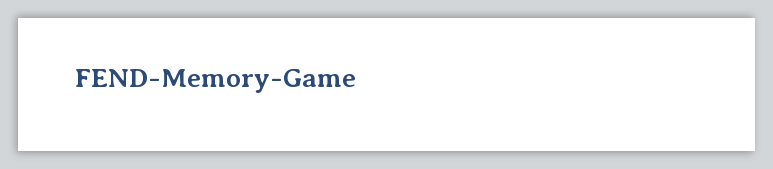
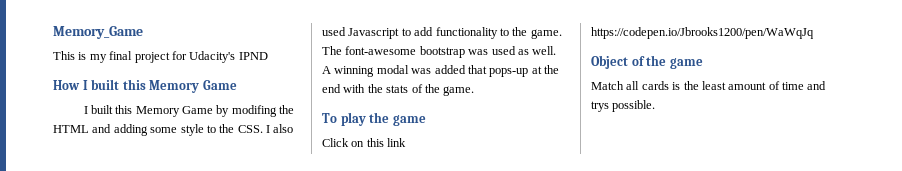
[75,69,356,93] FEND-Memory-Game -> [53,26,143,39] [53,51,268,63] [53,79,237,93] [83,105,295,117] [53,124,294,136] [322,27,562,39] [322,46,557,58] [322,65,559,77] [322,84,475,96] [322,112,426,126] [322,138,407,147] [591,27,814,39] [591,55,703,69] [591,81,827,90] [591,100,656,112] Memory_Game // This is my final project for Udacity's IPND // How I built this Memory Game // I built this Memory Game by modifing the HTML and adding some style to the CSS. I also used Javascript to add functionality to the game. The font-awesome bootstrap was used as well. A winning modal was added that pops-up at the end with the stats of the game. // To play the game // Click on this link https://codepen.io/Jbrooks1200/pen/WaWqJq // Object of the game // Match all cards is the least amount of time and trys possible.

